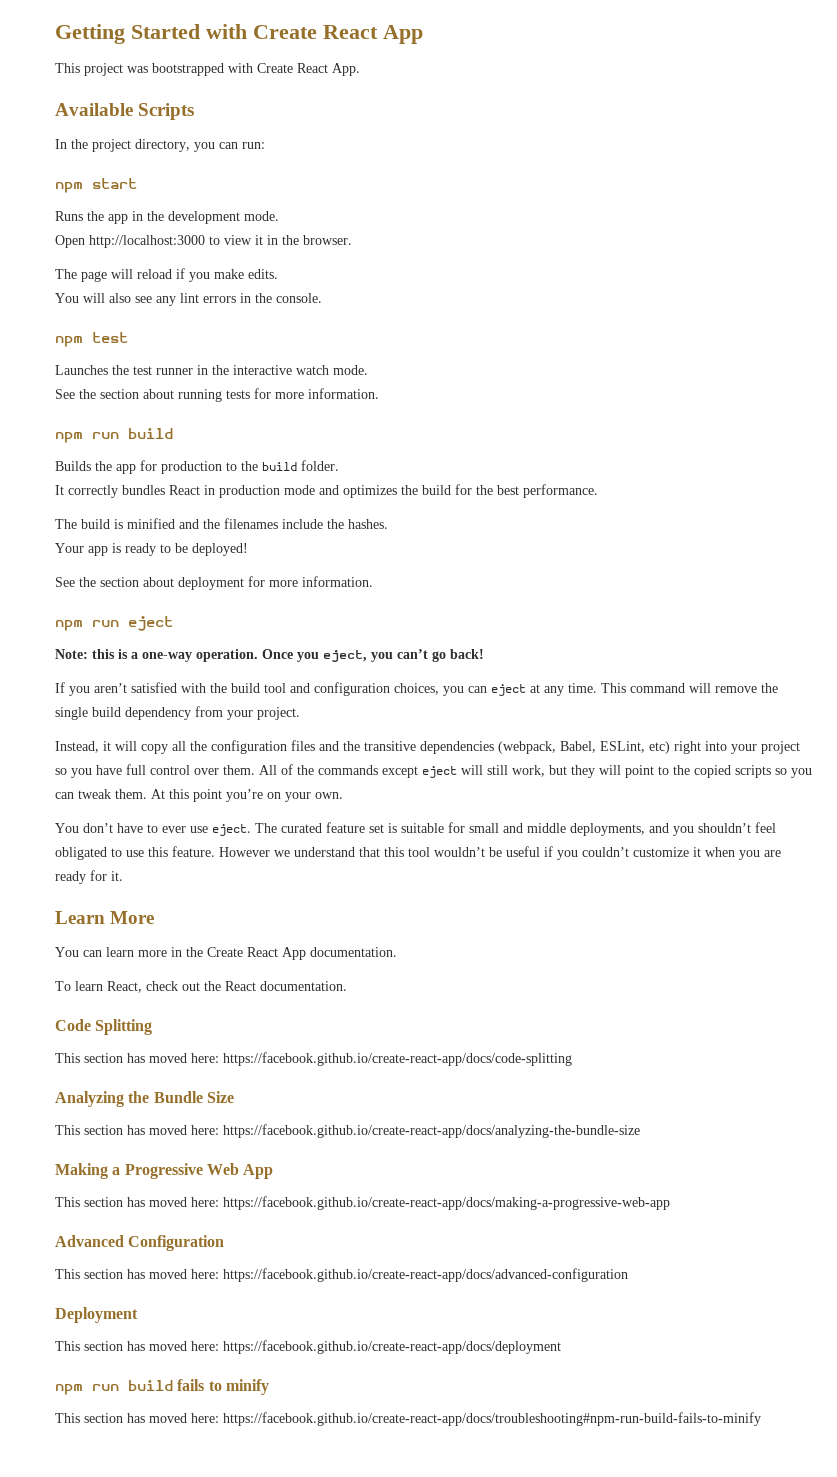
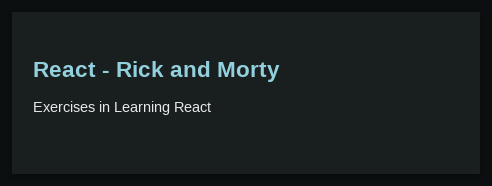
[55,24,423,44] [55,63,360,76] [55,103,195,120] [55,139,265,152] [55,178,137,193] [55,211,279,224] [55,235,352,248] [55,268,278,282] [55,293,322,306] [55,332,128,347] [55,365,368,375] [55,388,379,402] [55,428,173,443] [55,460,339,474] [55,484,598,498] [55,518,388,529] [55,543,248,556] [55,576,373,590] [55,616,173,631] [55,649,484,662] [55,682,778,696] [55,706,300,720] [55,740,800,754] [55,764,812,778] [55,789,343,802] [55,822,776,836] [55,846,781,860] [55,870,123,884] [55,911,155,924] [55,947,397,960] [55,981,347,993] [55,1019,153,1035] [55,1052,572,1066] [55,1091,234,1107] [55,1124,640,1138] [55,1163,274,1179] [55,1196,670,1210] [55,1235,225,1251] [55,1268,628,1282] [55,1307,138,1323] [55,1340,561,1354] [55,1379,269,1395] [55,1412,761,1426] Getting Started with Create React App // This project was bootstrapped with Create React App. // Available Scripts // In the project directory, you can run: // npm start // Runs the app in the development mode. // Open http://localhost:3000 to view it in the browser. // The page will reload if you make edits. // You will also see any lint errors in the console. // npm test // Launches the test runner in the interactive watch mode. // See the section about running tests for more information. // npm run build // Builds the app for production to the build folder. // It correctly bundles React in production mode and optimizes the build for the best performance. // The build is minified and the filenames include the hashes. // Your app is ready to be deployed! // See the section about deployment for more information. // npm run eject // Note: this is a one-way operation. Once you eject, you can’t go back! // If you aren’t satisfied with the build tool and configuration choices, you can eject at any time. This command will remove the single build dependency from your project. // Instead, it will copy all the configuration files and the transitive dependencies (webpack, Babel, ESLint, etc) right into your project so you have full control over them. All of the commands except eject will still work, but they will point to the copied scripts so you can tweak them. At this point you’re on your own. // You don’t have to ever use eject. The curated feature set is suitable for small and middle deployments, and you shouldn’t feel obligated to use this feature. However we understand that this tool wouldn’t be useful if you couldn’t customize it when you are ready for it. // Learn More // You can learn more in the Create React App documentation. // To learn React, check out the React documentation. // Code Splitting // This section has moved here: https://facebook.github.io/create-react-app/docs/code-splitting // Analyzing the Bundle Size // This section has moved here: https://facebook.github.io/create-react-app/docs/analyzing-the-bundle-size // Making a Progressive Web App // This section has moved here: https://facebook.github.io/create-react-app/docs/making-a-progressive-web-app // Advanced Configuration // This section has moved here: https://facebook.github.io/create-react-app/docs/advanced-configuration // Deployment // This section has moved here: https://facebook.github.io/create-react-app/docs/deployment // npm run build fails to minify // This section has moved here: https://facebook.github.io/create-react-app/docs/troubleshooting#npm-run-build-fails-to-minify -> [33,61,281,82] [33,101,211,115] React - Rick and Morty // Exercises in Learning React

